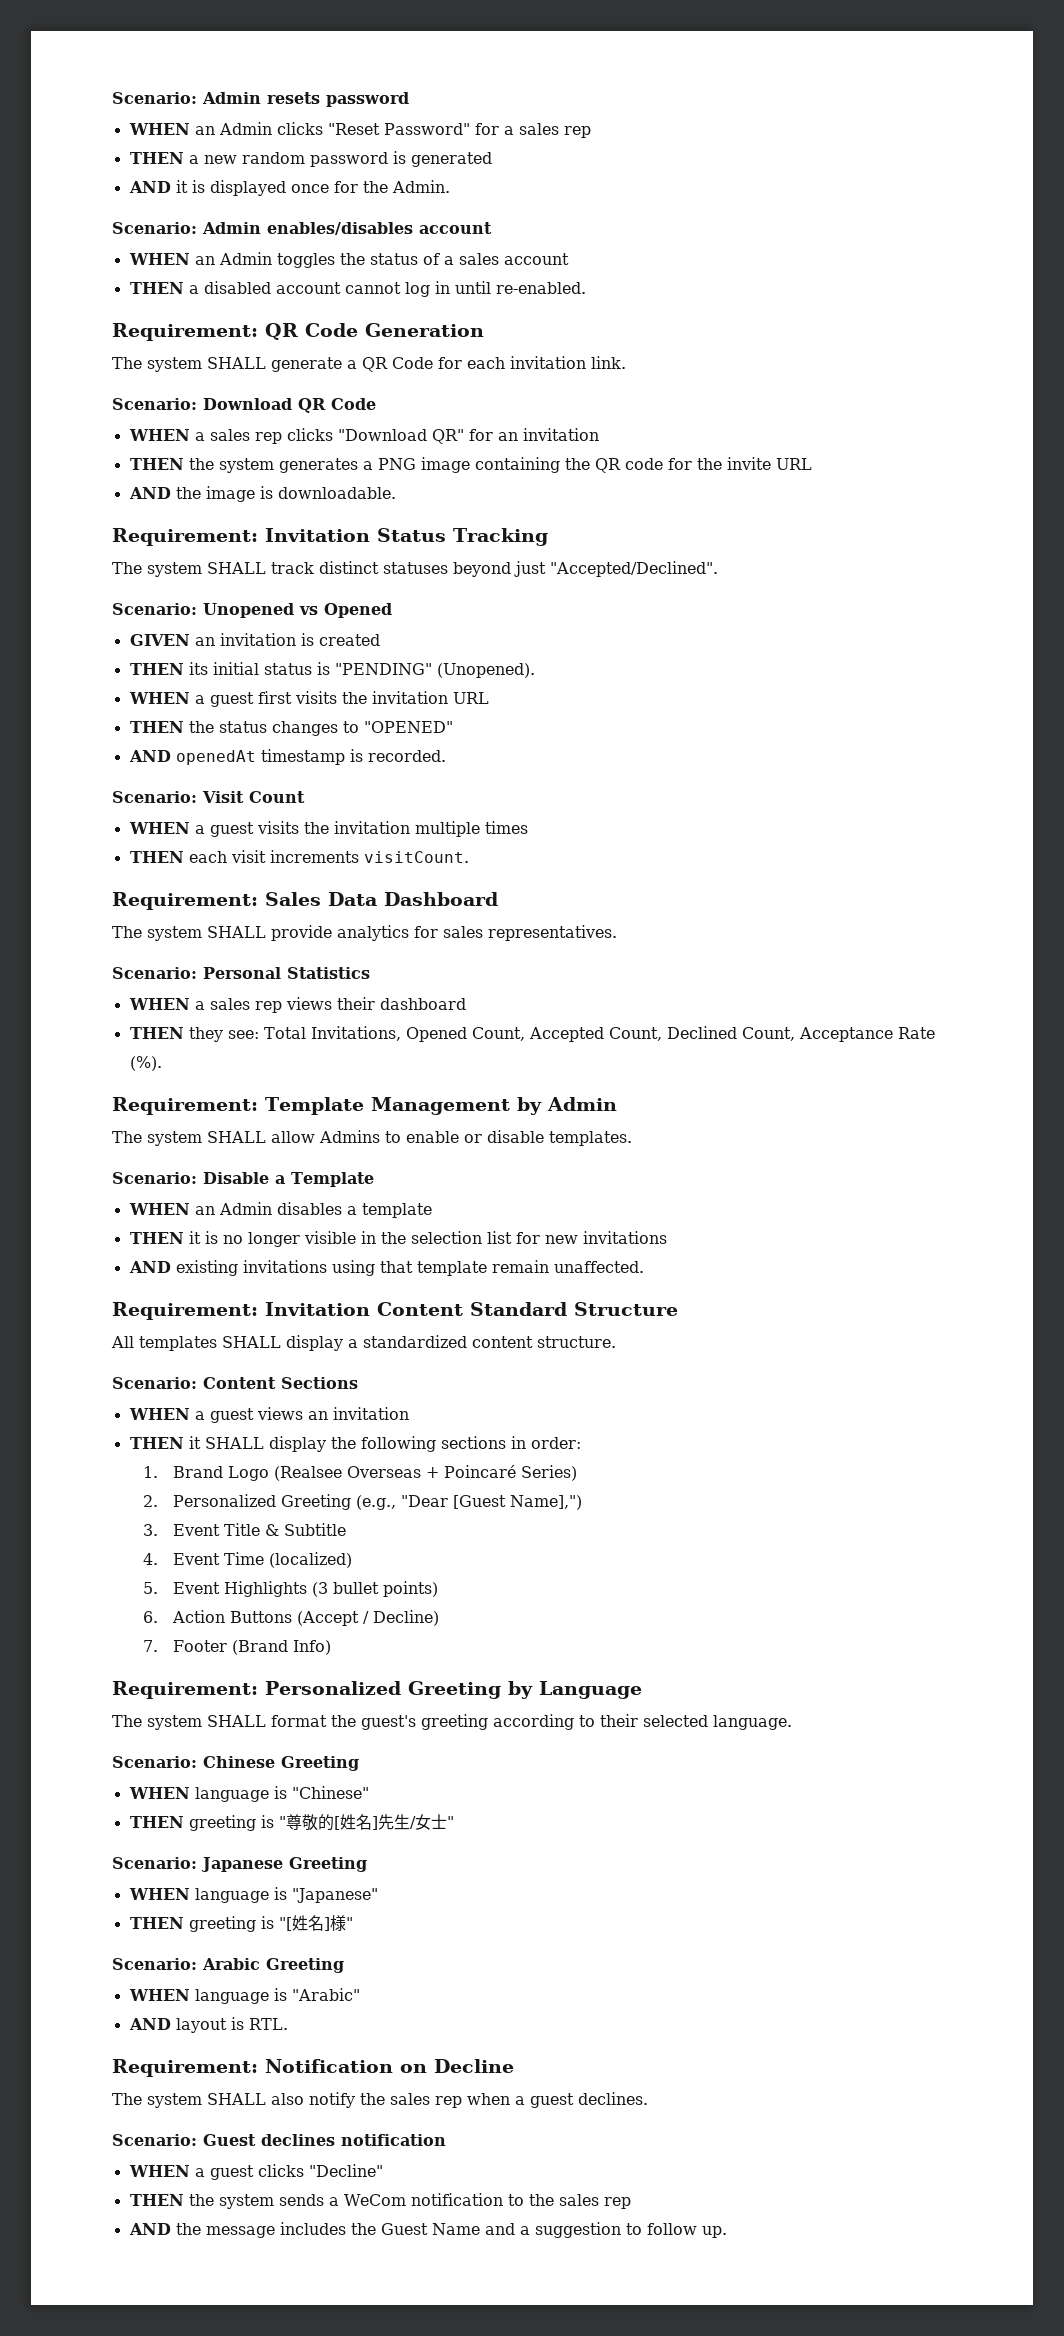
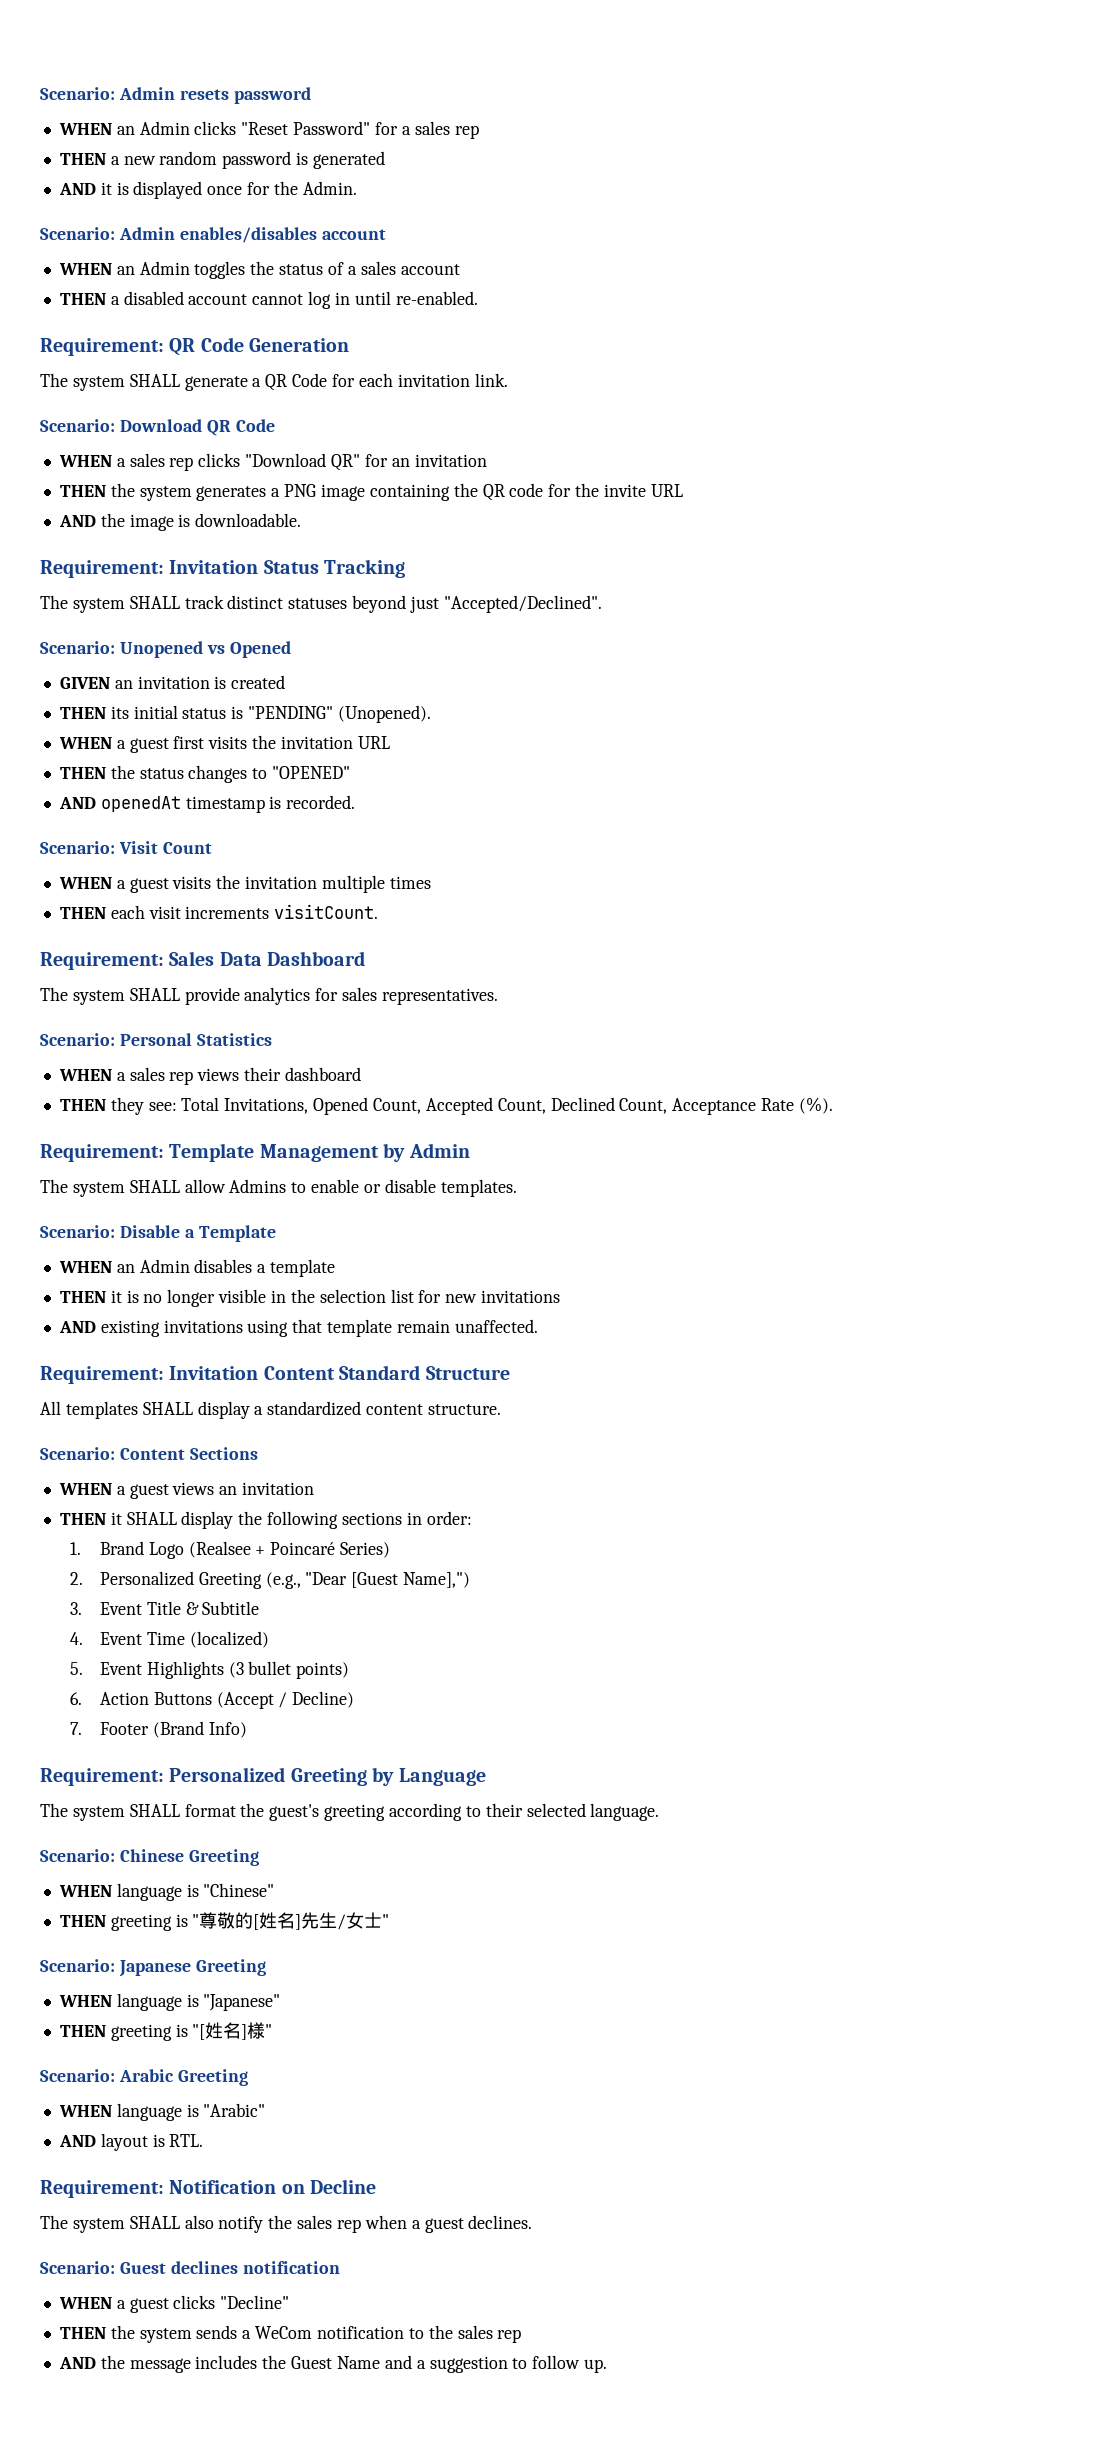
[347,1466,422,1478] Overseas -> (251, 1549) none

